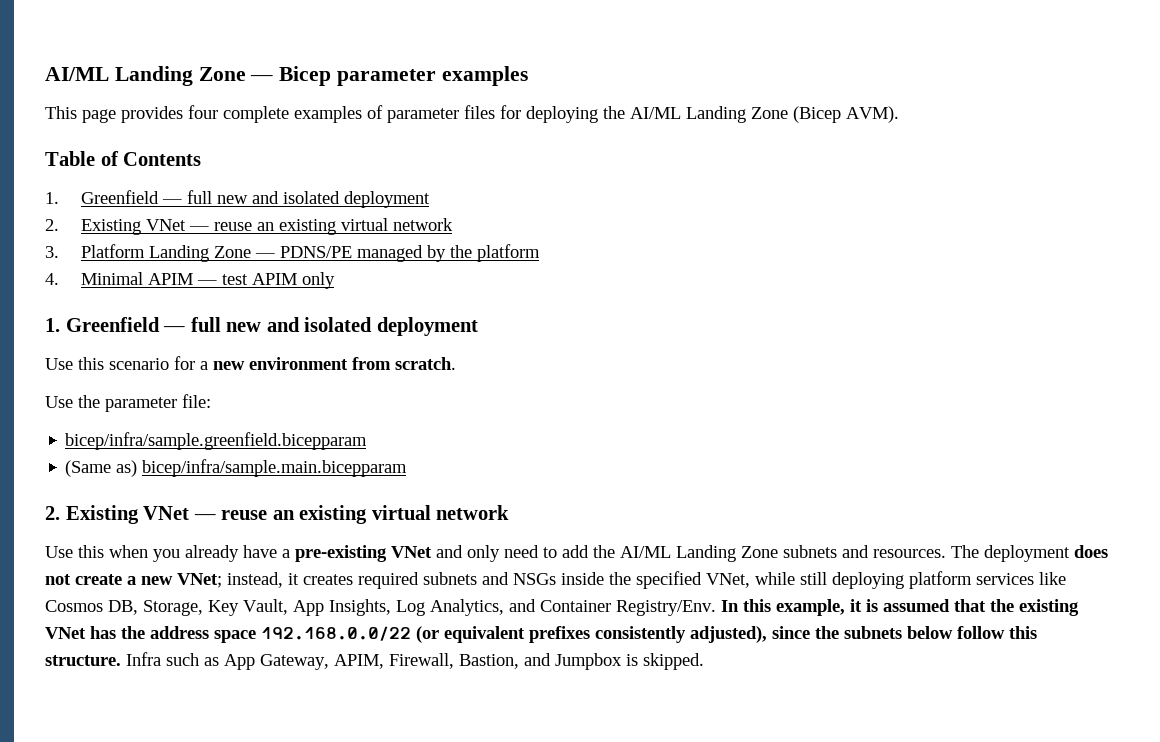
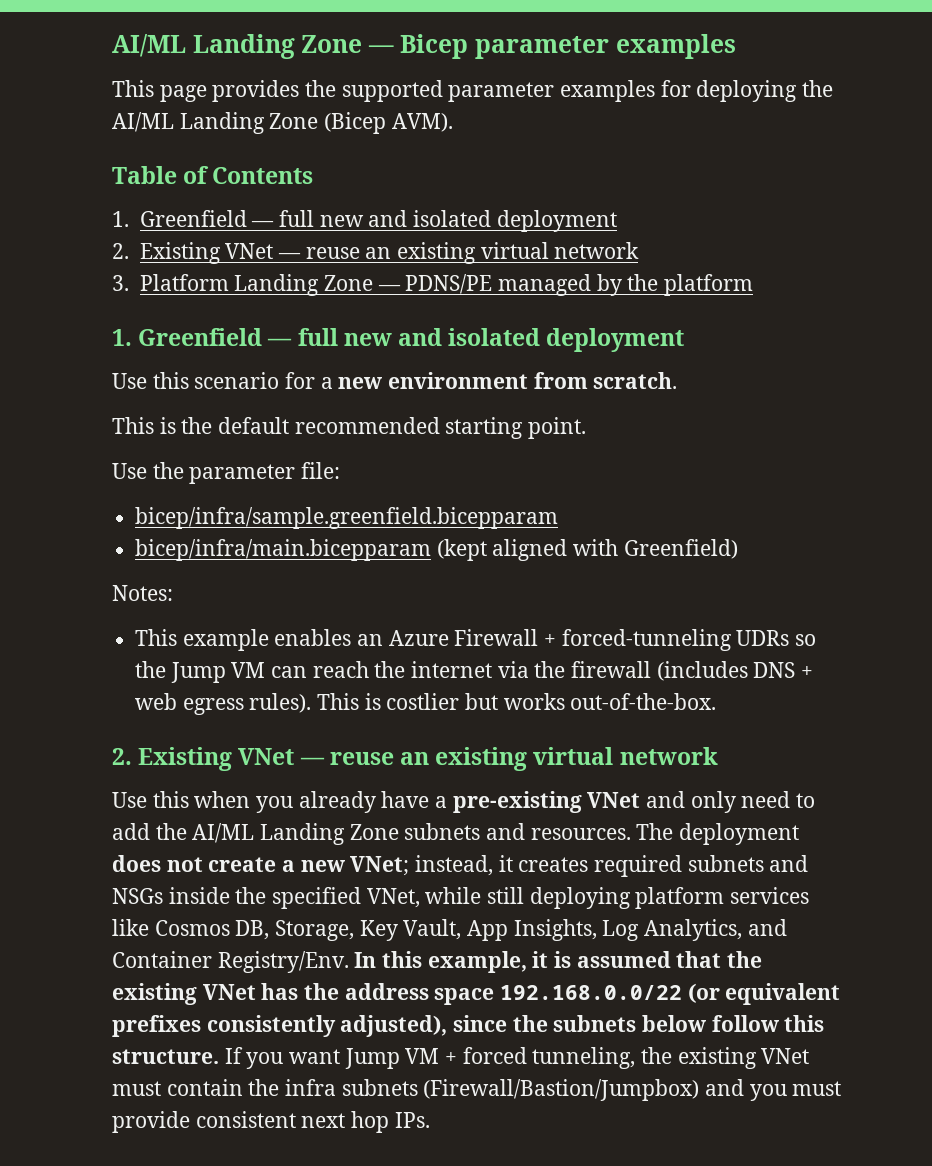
[188,105,495,123] four complete examples of parameter files -> [305,80,656,102] the supported parameter examples
[45,272,335,289] // 4. Minimal APIM — test APIM only -> (753, 285) none
(456, 363) none -> [112,417,587,439] // This is the default recommended starting point.
[65,459,408,477] (Same as) bicep/infra/sample.main.bicepparam -> [135,539,738,561] [112,585,173,601] [135,629,817,651] [135,661,814,683] [135,693,717,715] bicep/infra/main.bicepparam (kept aligned with Greenfield) // Notes: // This example enables an Azure Firewall + forced-tunneling UDRs so the Jump VM can reach the internet via the firewall (includes DNS + web egress rules). This is costlier but works out-of-the-box.
[126,652,704,670] Infra such as App Gateway, APIM, Firewall, Bastion, and Jumpbox is skipped. -> [224,1047,810,1069] [112,1079,842,1101] [112,1111,430,1133] If you want Jump VM + forced tunneling, the existing VNet must contain the infra subnets (Firewall/Bastion/Jumpbox) and you must provide consistent next hop IPs.

